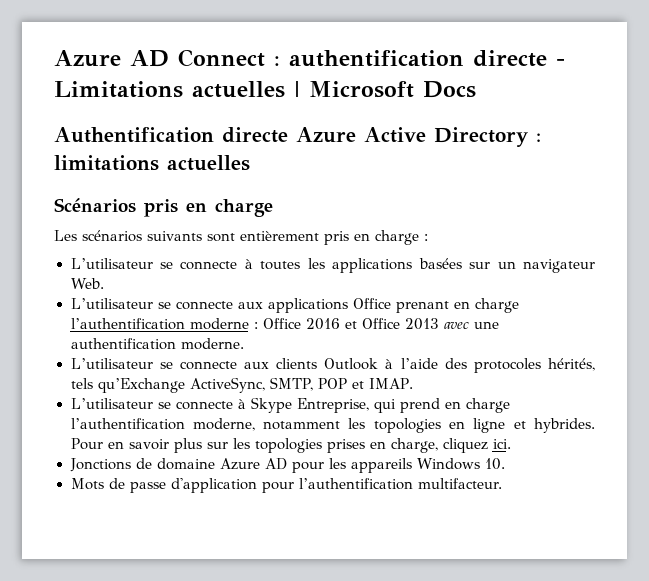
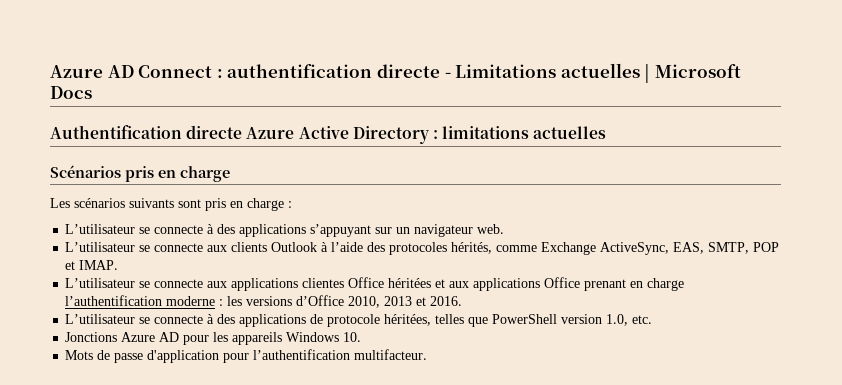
[240,231,319,241] entièrement -> (201, 203) none
[260,258,595,273] [70,278,105,289] [70,298,519,313] [70,318,499,330] [70,338,244,350] toutes les applications basées sur un navigateur Web. // L’utilisateur se connecte aux applications Office prenant en charge l’authentification moderne : Office 2016 et Office 2013 avec une authentification moderne. -> [217,224,505,237] des applications s’appuyant sur un navigateur web.
[70,377,265,393] tels qu’Exchange ActiveSync, -> [496,242,705,255] comme Exchange ActiveSync, EAS,
[237,397,510,413] [70,418,595,433] [70,438,511,453] à Skype Entreprise, qui prend en charge l’authentification moderne, notamment les topologies en ligne et hybrides. Pour en savoir plus sur les topologies prises en charge, cliquez ici. -> [207,277,685,291] [65,295,463,308] [65,314,653,327] aux applications clientes Office héritées et aux applications Office prenant en charge l’authentification moderne : les versions d’Office 2010, 2013 et 2016. // L’utilisateur se connecte à des applications de protocole héritées, telles que PowerShell version 1.0, etc.
[135,458,215,470] de domaine -> (118, 337) none

